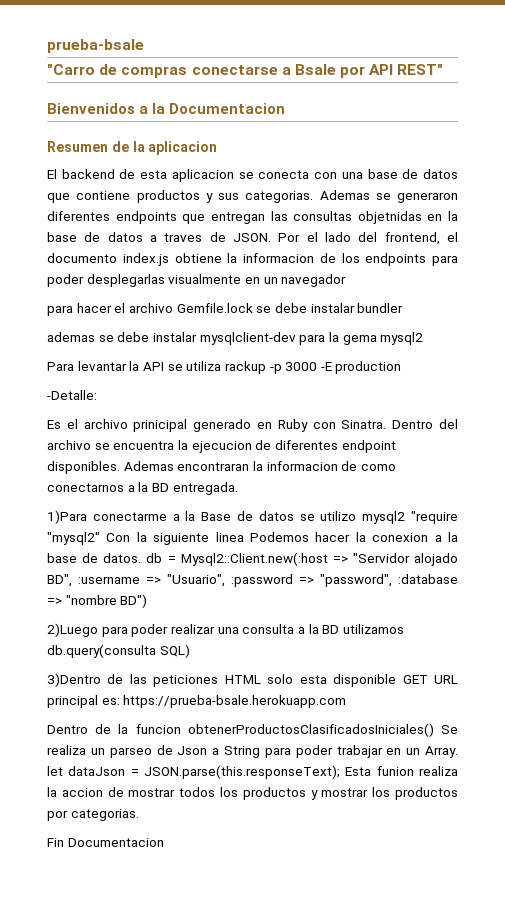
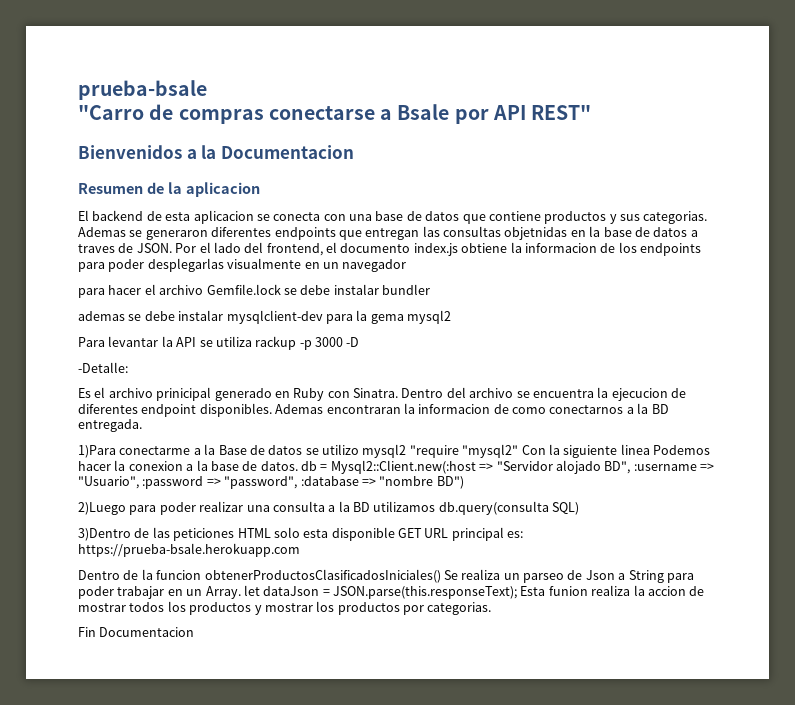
[320,361,402,374] -E production -> [346,337,360,347] -D

